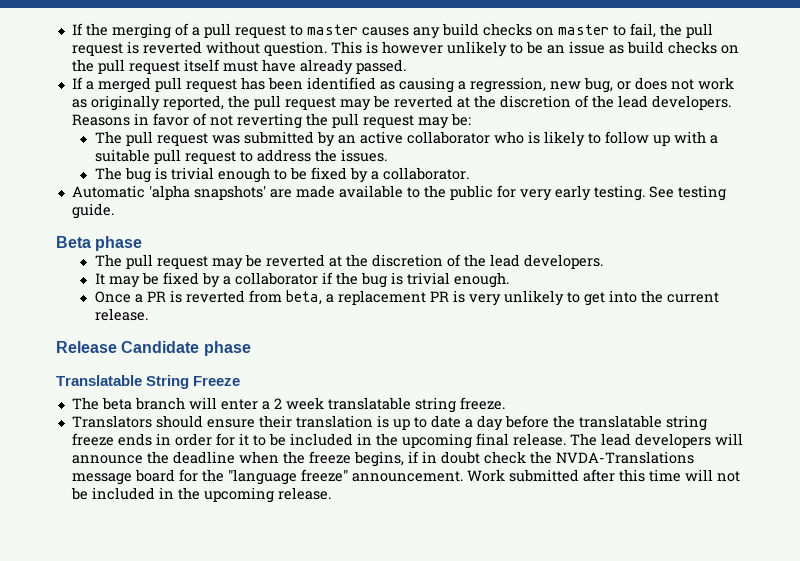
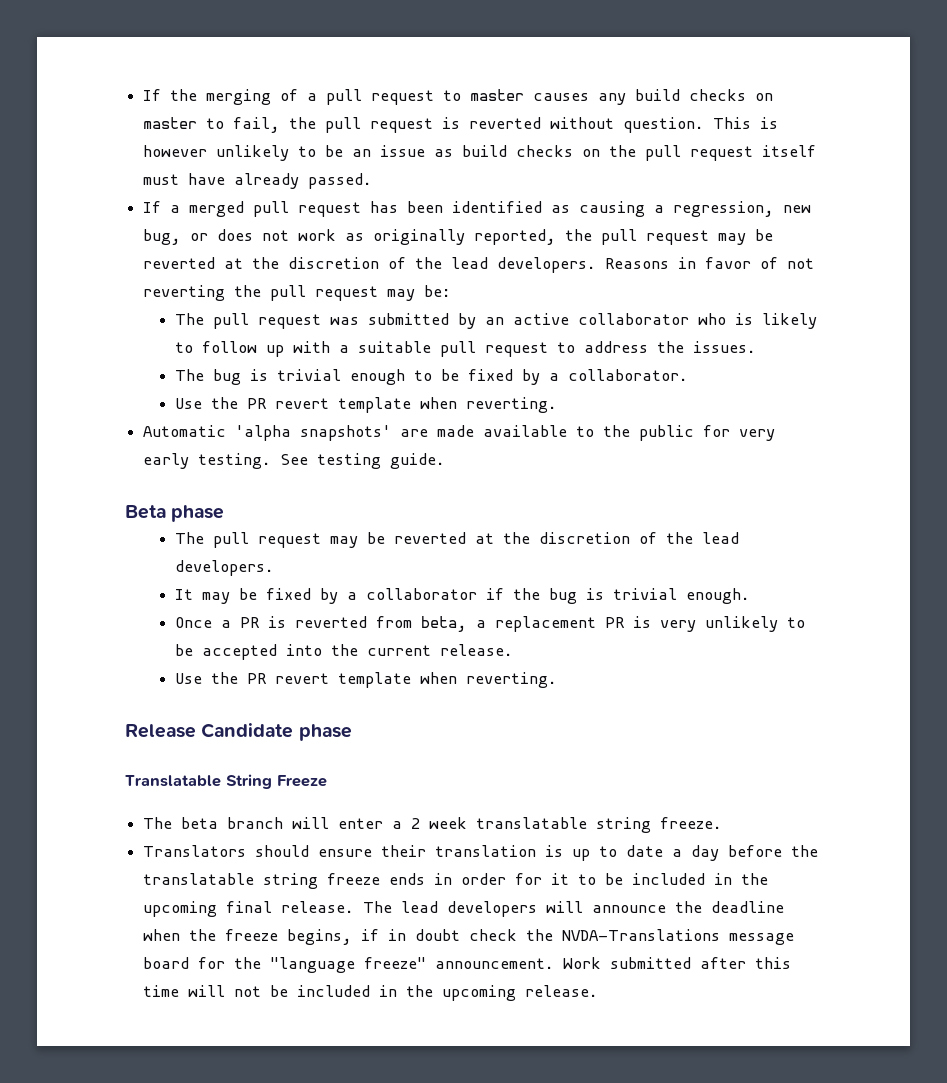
(469, 173) none -> [175,397,558,413] // Use the PR revert template when reverting.
[583,292,605,306] get -> [175,644,278,660] be accepted
(148, 314) none -> [175,672,558,688] // Use the PR revert template when reverting.

